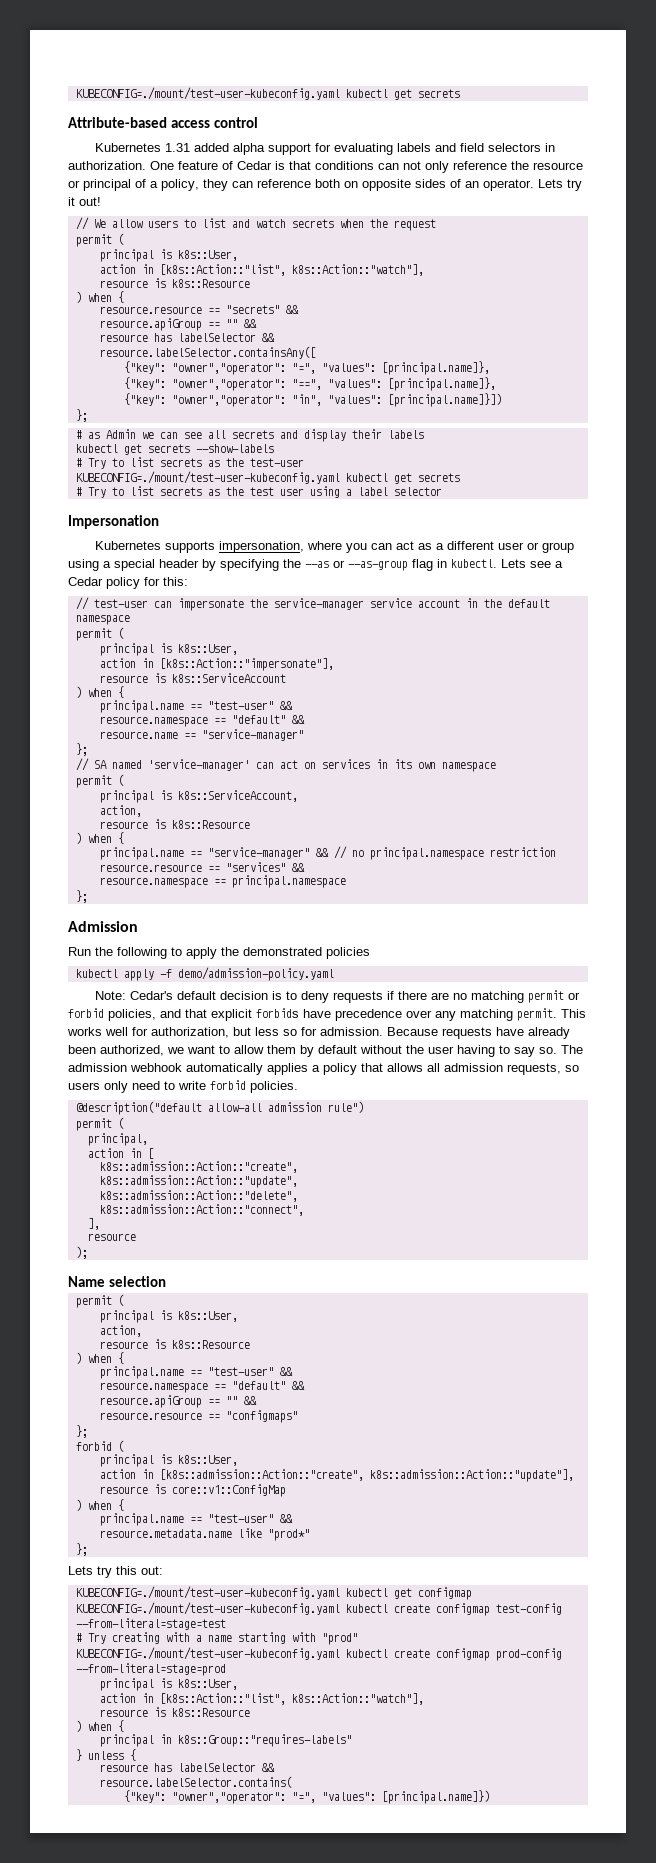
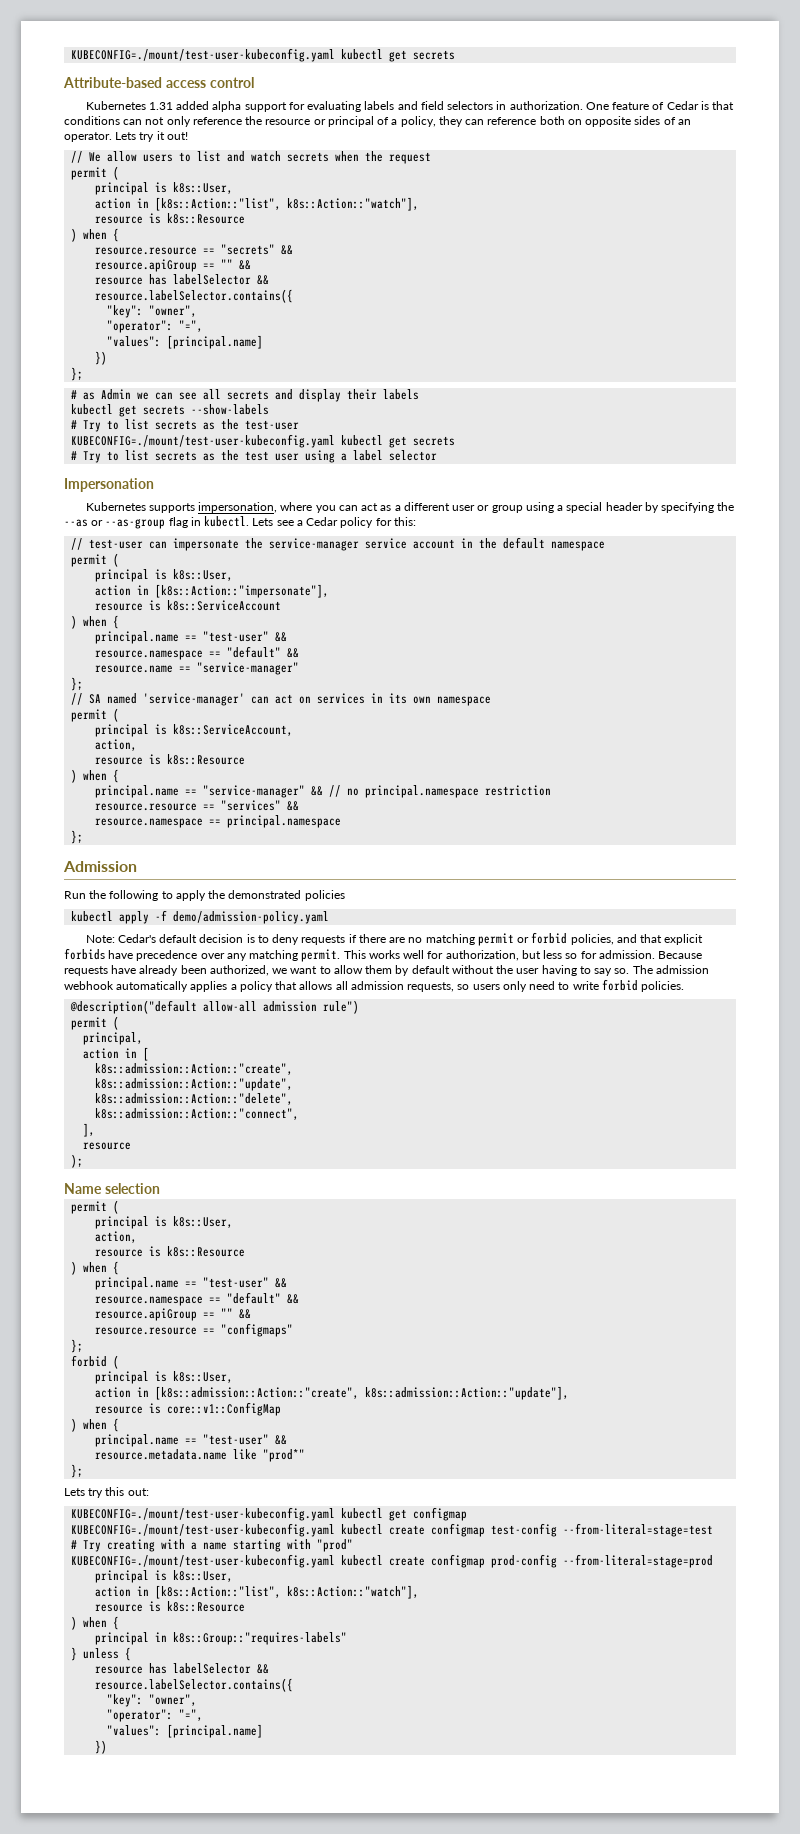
[99,346,316,359] [123,361,490,375] [123,377,496,391] [123,393,502,407] resource.labelSelector.containsAny([ // {"key": "owner","operator": "=", "values": [principal.name]}, // {"key": "owner","operator": "==", "values": [principal.name]}, // {"key": "owner","operator": "in", "values": [principal.name]}]) -> [95,289,294,303] [107,305,198,318] [107,320,204,333] [107,335,264,349] [95,351,108,365] resource.labelSelector.contains({ // "key": "owner", // "operator": "=", // "values": [principal.name] // })
[99,1776,292,1788] [123,1790,490,1804] resource.labelSelector.contains( // {"key": "owner","operator": "=", "values": [principal.name]}) -> [95,1678,294,1692] [107,1694,198,1707] [107,1709,204,1722] [107,1724,264,1738] [95,1740,108,1754] resource.labelSelector.contains({ // "key": "owner", // "operator": "=", // "values": [principal.name] // })

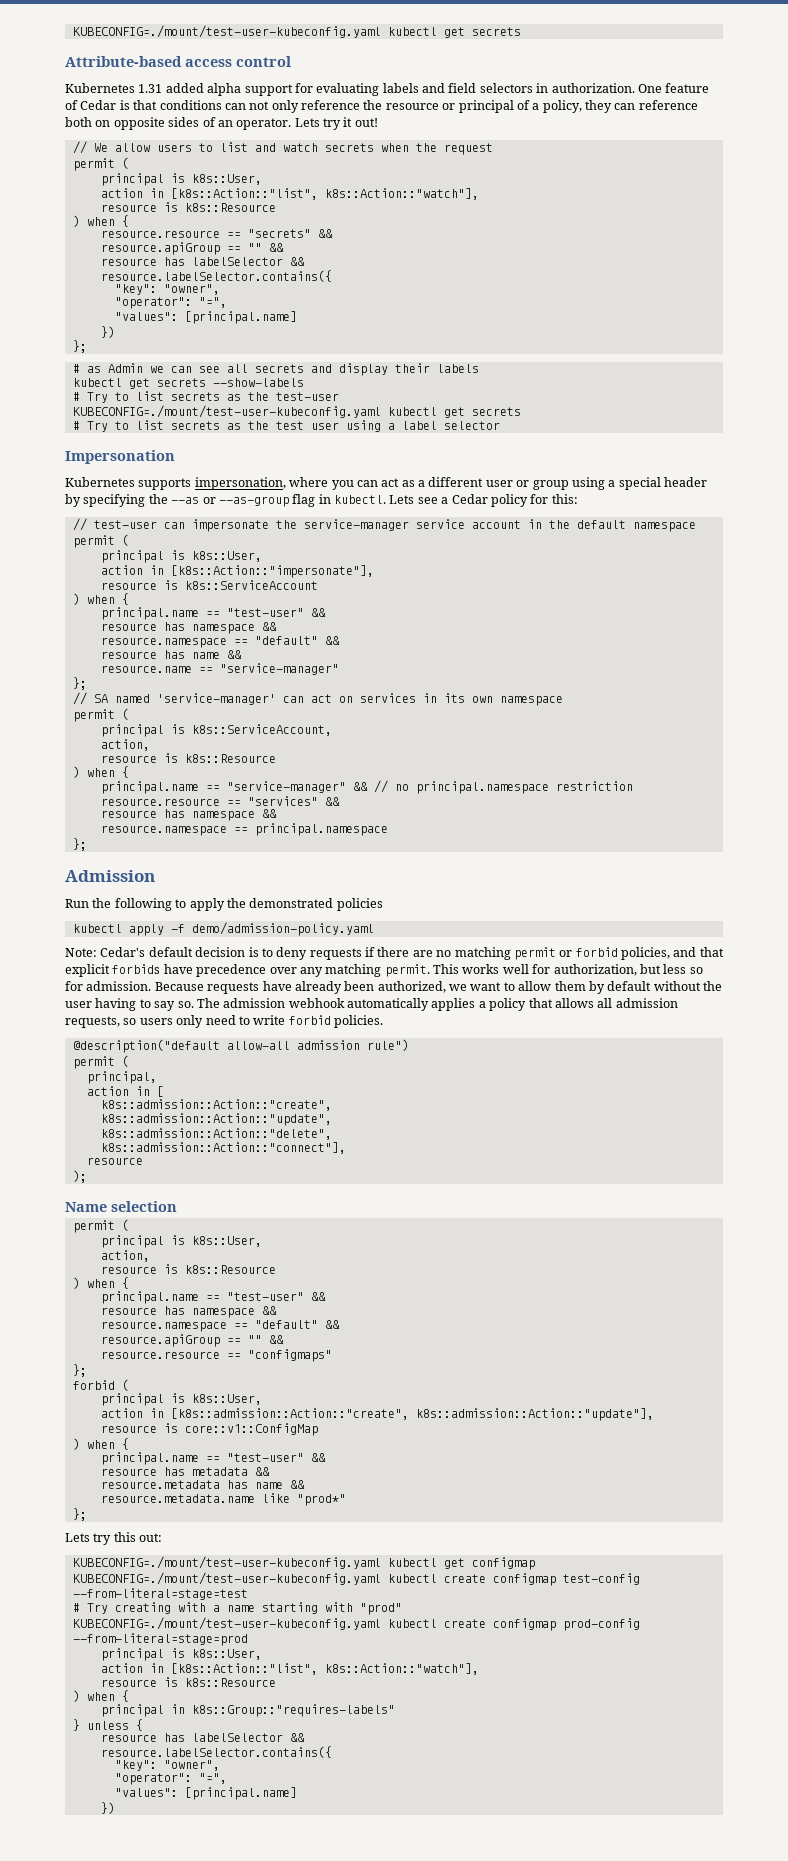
[95,646,300,660] // resource.namespace == "default" && -> [100,622,277,634] [100,636,340,648] [100,650,242,659] // resource has namespace && // resource.namespace == "default" && // resource has name &&
(300, 806) none -> [100,809,277,821] // resource has namespace &&
[95,1108,300,1120] [83,1123,96,1137] k8s::admission::Action::"connect", // ], -> [100,1142,346,1154] k8s::admission::Action::"connect"],
(288, 1283) none -> [100,1306,277,1318] // resource has namespace &&
(288, 1440) none -> [100,1467,270,1476] [100,1480,305,1489] // resource has metadata && // resource.metadata has name &&

